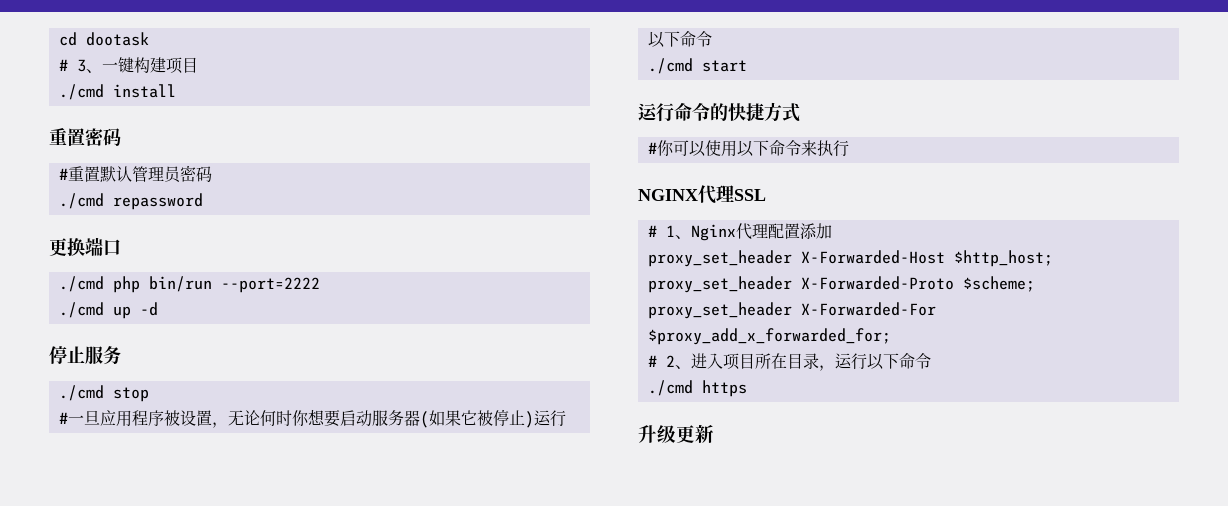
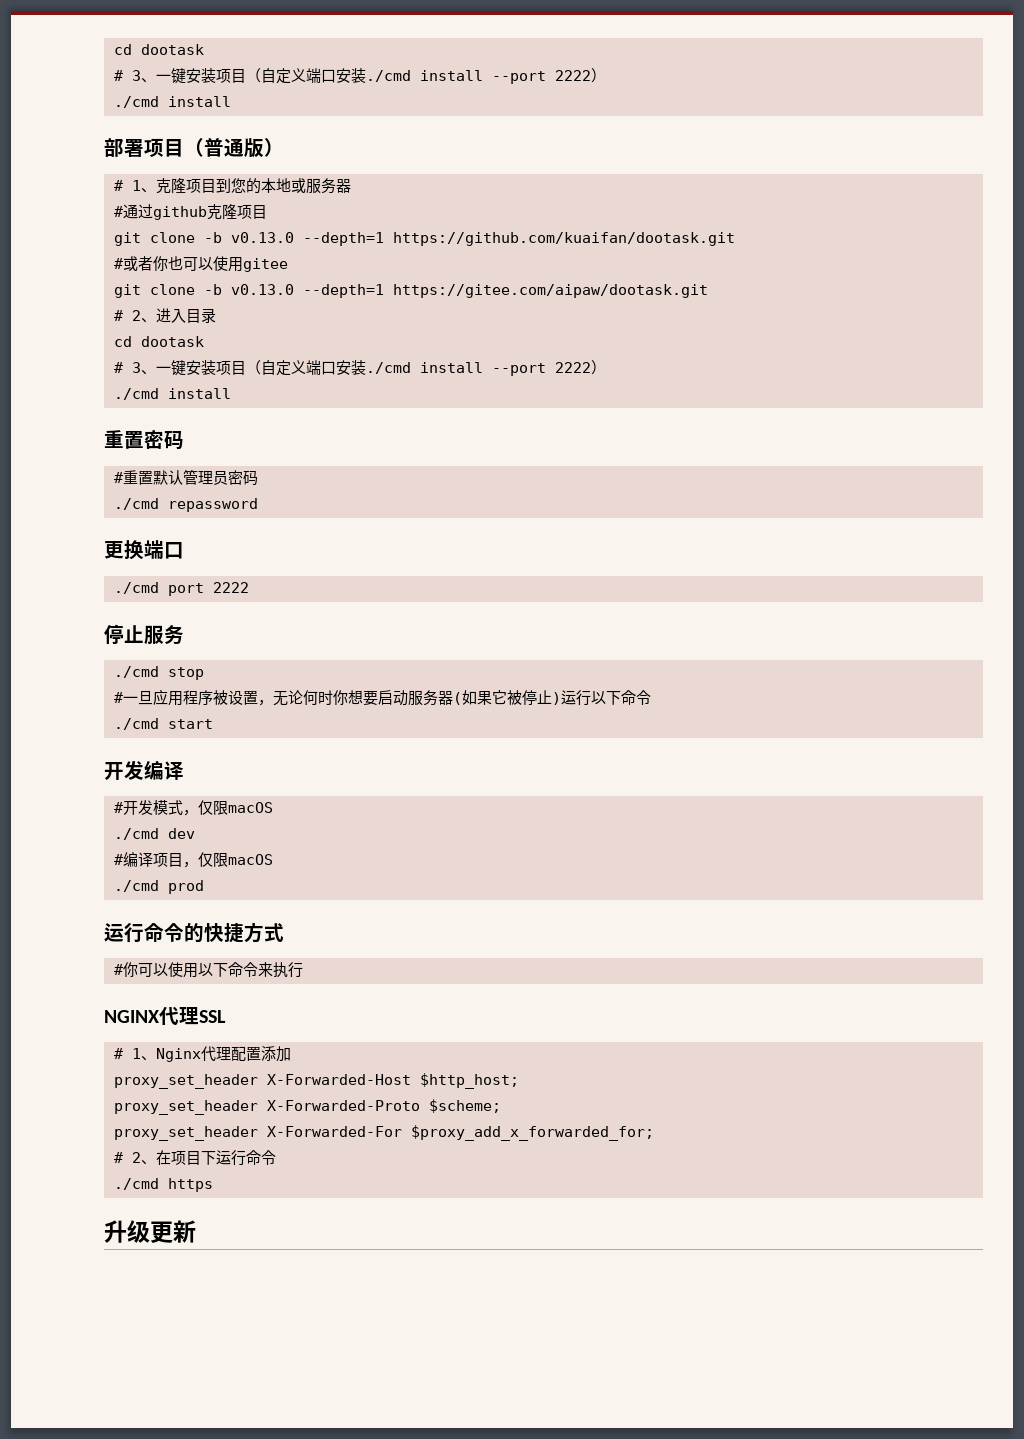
[59,32,150,46] [59,57,199,74] cd dootask // # 3、一键构建项目 -> [114,44,205,55] [114,68,607,84] [114,96,232,108] [104,138,284,158] [114,178,352,194] [114,204,268,220] [114,232,736,246] [114,256,289,272] [114,284,709,298] [114,308,217,323] [114,336,205,347] [114,360,607,376] cd dootask // # 3、一键安装项目（自定义端口安装./cmd install --port 2222） // ./cmd install // 部署项目（普通版） // # 1、克隆项目到您的本地或服务器 // #通过github克隆项目 // git clone -b v0.13.0 --depth=1 https://github.com/kuaifan/dootask.git // #或者你也可以使用gitee // git clone -b v0.13.0 --depth=1 https://gitee.com/aipaw/dootask.git // # 2、进入目录 // cd dootask // # 3、一键安装项目（自定义端口安装./cmd install --port 2222）
[113,276,321,293] [59,302,159,319] php bin/run --port=2222 // ./cmd up -d -> [168,582,250,596] port 2222
(748, 66) none -> [104,760,184,780] [114,800,274,816] [114,828,196,840] [114,852,274,868] [114,880,205,894] // 开发编译 // #开发模式，仅限macOS // ./cmd dev // #编译项目，仅限macOS // ./cmd prod
[691,353,900,371] 进入项目所在目录，运行以下 -> [156,1150,247,1166] 在项目下运行

